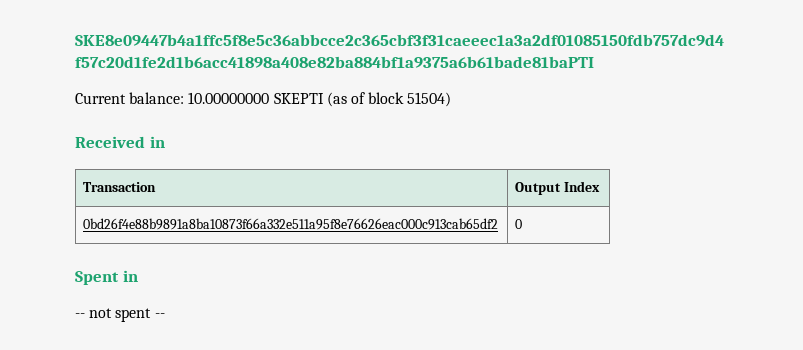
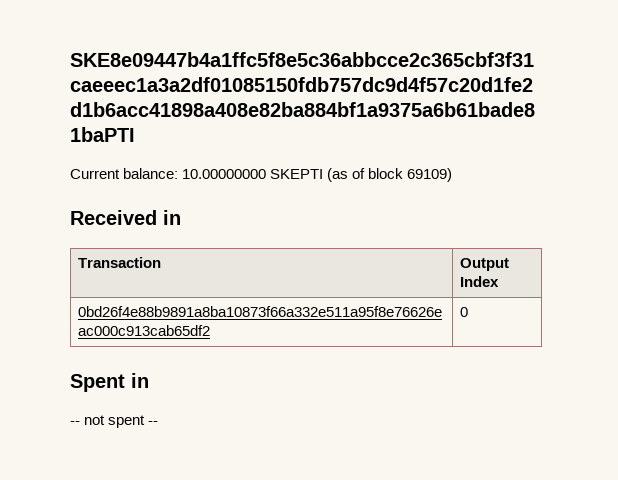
[407,92,452,107] 51504) -> [407,168,453,182] 69109)

